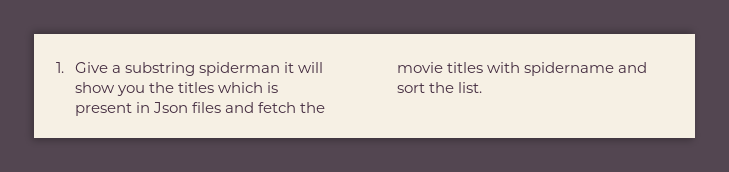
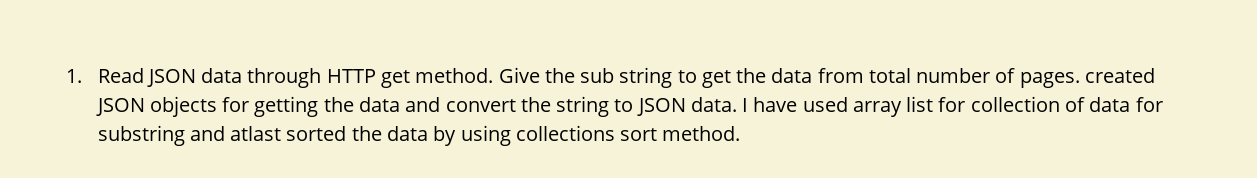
[74,62,324,76] [74,82,279,96] [74,102,326,116] [396,62,648,76] [396,82,482,93] Give a substring spiderman it will show you the titles which is present in Json files and fetch the movie titles with spidername and sort the list. -> [97,67,1155,88] [95,96,1163,117] [97,125,741,146] Read JSON data through HTTP get method. Give the sub string to get the data from total number of pages. created JSON objects for getting the data and convert the string to JSON data. I have used array list for collection of data for substring and atlast sorted the data by using collections sort method.

